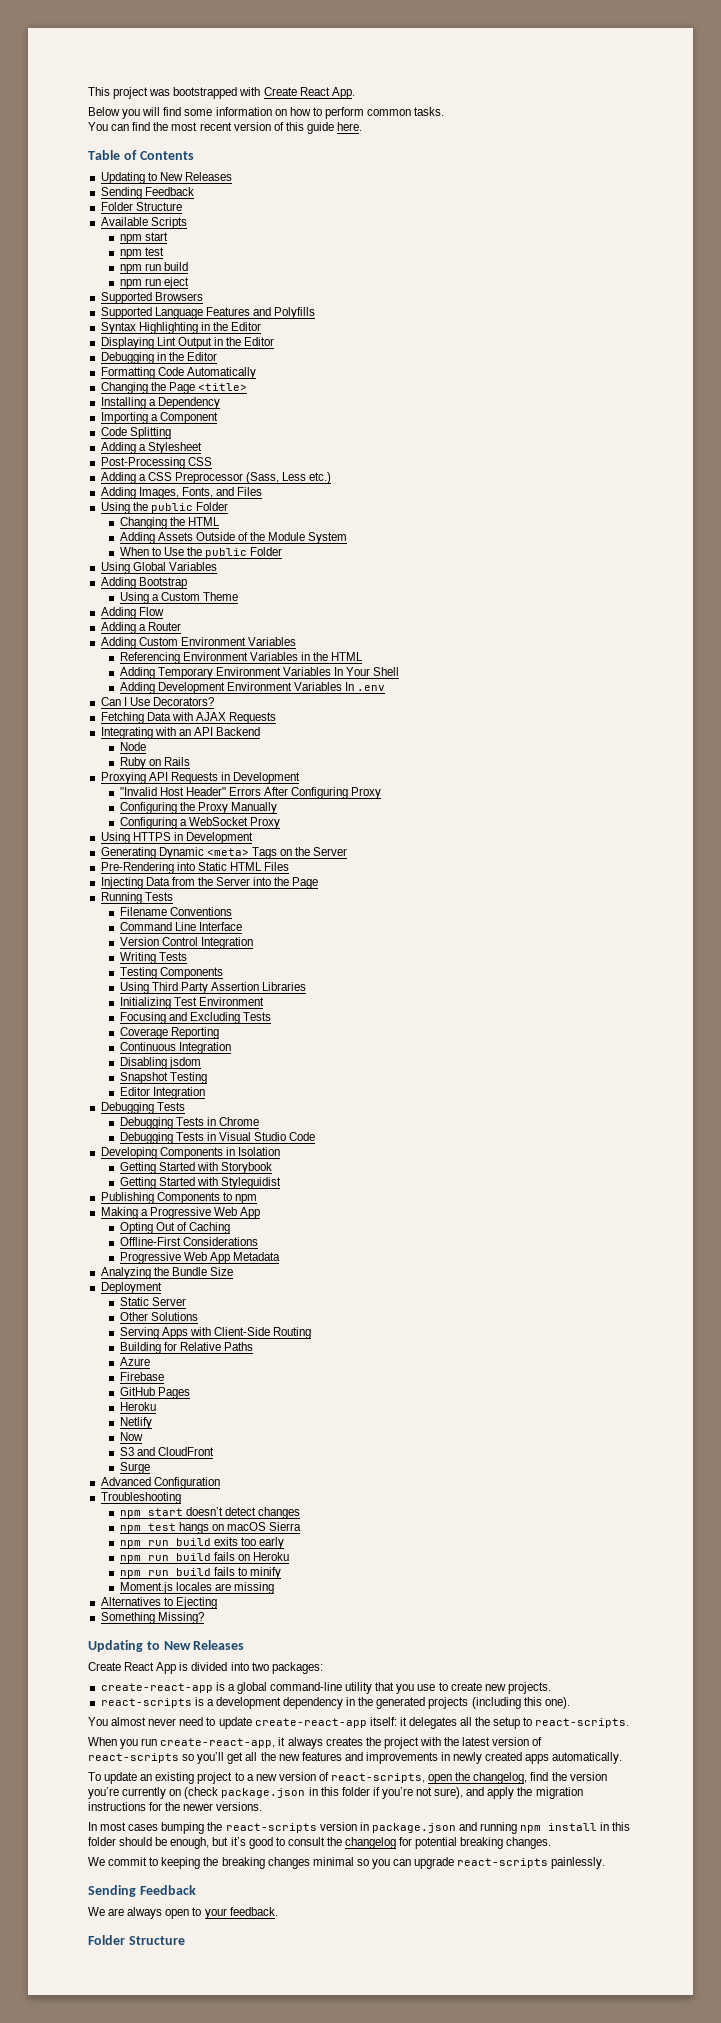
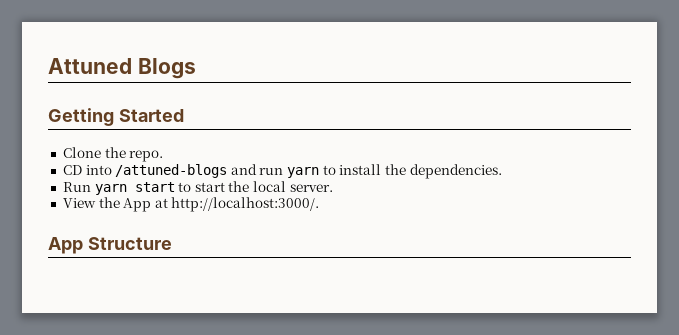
[88,87,355,99] [88,107,445,119] [88,122,363,134] [88,150,194,160] [100,172,232,184] [100,187,194,199] [100,202,182,211] [100,217,187,229] [119,232,168,244] [119,247,164,259] [119,262,188,274] [119,277,189,289] [100,292,203,304] [100,307,316,319] [100,322,262,334] [100,337,275,349] [100,352,217,364] [100,367,256,379] [100,382,247,394] [100,397,220,409] [100,412,218,424] [100,427,171,439] [100,442,202,454] [100,457,212,469] [100,472,332,484] [100,487,263,499] [100,502,228,514] [119,517,220,529] [119,532,348,544] [119,547,283,558] [100,562,217,574] [100,577,187,589] [119,592,238,604] [100,607,164,619] [100,622,181,634] [100,637,296,649] [119,652,364,664] [119,667,400,679] [119,682,386,694] [100,697,214,706] [100,712,277,724] [100,727,261,739] [119,742,146,751] [119,757,190,769] [100,772,301,784] [119,787,382,799] [119,802,277,814] [119,817,280,829] [100,832,253,844] [100,847,348,859] [100,862,290,874] [100,877,319,889] [100,892,173,904] [119,907,232,916] [119,922,242,931] [119,937,253,949] [119,952,187,964] [119,967,223,979] [119,982,306,994] [119,997,264,1009] [119,1012,271,1024] [119,1027,219,1039] [119,1042,231,1054] [119,1057,201,1069] [119,1072,207,1084] [119,1087,205,1099] [100,1102,185,1114] [119,1117,259,1129] [119,1132,316,1144] [100,1147,280,1159] [119,1162,272,1174] [119,1177,281,1189] [100,1192,257,1204] [100,1207,261,1219] [119,1222,230,1234] [119,1237,258,1246] [119,1252,280,1264] [100,1267,233,1279] [100,1282,162,1294] [119,1297,186,1306] [119,1312,198,1321] [119,1327,311,1339] [119,1342,253,1354] [119,1357,150,1366] [119,1372,164,1381] [119,1387,190,1399] [119,1402,156,1411] [119,1417,152,1429] [119,1432,143,1441] [119,1447,214,1456] [119,1462,150,1474] [100,1477,220,1489] [100,1492,181,1504] [119,1507,300,1519] [119,1522,301,1534] [119,1537,284,1549] [119,1552,289,1563] [119,1567,281,1579] [119,1582,274,1594] [100,1597,217,1609] [100,1612,204,1624] [88,1640,245,1652] [88,1662,323,1674] [100,1682,551,1694] [100,1697,570,1709] [88,1717,630,1729] [88,1737,543,1749] [88,1752,623,1764] [88,1772,607,1784] [88,1787,583,1799] [88,1802,263,1811] [88,1822,631,1834] [88,1837,552,1849] [88,1857,606,1869] [88,1885,196,1897] [88,1907,278,1919] [88,1935,125,1945] This project was bootstrapped with Create React App. // Below you will find some information on how to perform common tasks. // You can find the most recent version of this guide here. // Table of Contents // Updating to New Releases // Sending Feedback // Folder Structure // Available Scripts // npm start // npm test // npm run build // npm run eject // Supported Browsers // Supported Language Features and Polyfills // Syntax Highlighting in the Editor // Displaying Lint Output in the Editor // Debugging in the Editor // Formatting Code Automatically // Changing the Page <title> // Installing a Dependency // Importing a Component // Code Splitting // Adding a Stylesheet // Post-Processing CSS // Adding a CSS Preprocessor (Sass, Less etc.) // Adding Images, Fonts, and Files // Using the public Folder // Changing the HTML // Adding Assets Outside of the Module System // When to Use the public Folder // Using Global Variables // Adding Bootstrap // Using a Custom Theme // Adding Flow // Adding a Router // Adding Custom Environment Variables // Referencing Environment Variables in the HTML // Adding Temporary Environment Variables In Your Shell // Adding Development Environment Variables In .env // Can I Use Decorators? // Fetching Data with AJAX Requests // Integrating with an API Backend // Node // Ruby on Rails // Proxying API Requests in Development // "Invalid Host Header" Errors After Configuring Proxy // Configuring the Proxy Manually // Configuring a WebSocket Proxy // Using HTTPS in Development // Generating Dynamic <meta> Tags on the Server // Pre-Rendering into Static HTML Files // Injecting Data from the Server into the Page // Running Tests // Filename Conventions // Command Line Interface // Version Control Integration // Writing Tests // Testing Components // Using Third Party Assertion Libraries // Initializing Test Environment // Focusing and Excluding Tests // Coverage Reporting // Continuous Integration // Disabling jsdom // Snapshot Testing // Editor Integration // Debugging Tests // Debugging Tests in Chrome // Debugging Tests in Visual Studio Code // Developing Components in Isolation // Getting Started with Storybook // Getting Started with Styleguidist // Publishing Components to npm // Making a Progressive Web App // Opting Out of Caching // Offline-First Considerations // Progressive Web App Metadata // Analyzing the Bundle Size // Deployment // Static Server // Other Solutions // Serving Apps with Client-Side Routing // Building for Relative Paths // Azure // Firebase // GitHub Pages // Heroku // Netlify // Now // S3 and CloudFront // Surge // Advanced Configuration // Troubleshooting // npm start doesn’t detect changes // npm test hangs on macOS Sierra // npm run build exits too early // npm run build fails on Heroku // npm run build fails to minify // Moment.js locales are missing // Alternatives to Ejecting // Something Missing? // Updating to New Releases // Create React App is divided into two packages: // create-react-app is a global command-line utility that you use to create new projects. // react-scripts is a development dependency in the generated projects (including this one). // You almost never need to update create-react-app itself: it delegates all the setup to react-scripts. // When you run create-react-app, it always creates the project with the latest version of react-scripts so you’ll get all the new features and improvements in newly created apps automatically. // To update an existing project to a new version of react-scripts, open the changelog, find the version you’re currently on (check package.json in this folder if you’re not sure), and apply the migration instructions for the newer versions. // In most cases bumping the react-scripts version in package.json and running npm install in this folder should be enough, but it’s good to consult the changelog for potential breaking changes. // We commit to keeping the breaking changes minimal so you can upgrade react-scripts painlessly. // Sending Feedback // We are always open to your feedback. // Folder -> [48,58,196,79] [48,108,184,126] [62,147,164,162] [62,164,502,179] [62,181,333,195] [62,197,320,212] [48,237,83,254] Attuned Blogs // Getting Started // Clone the repo. // CD into /attuned-blogs and run yarn to install the dependencies. // Run yarn start to start the local server. // View the App at http://localhost:3000/. // App

